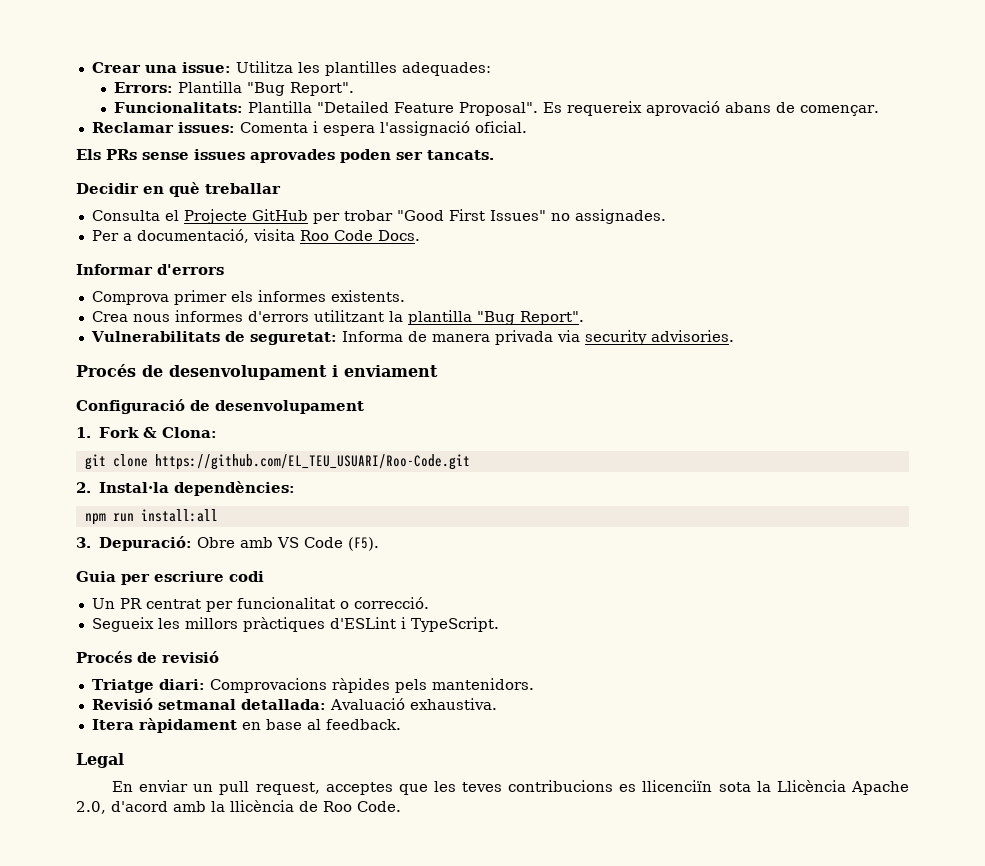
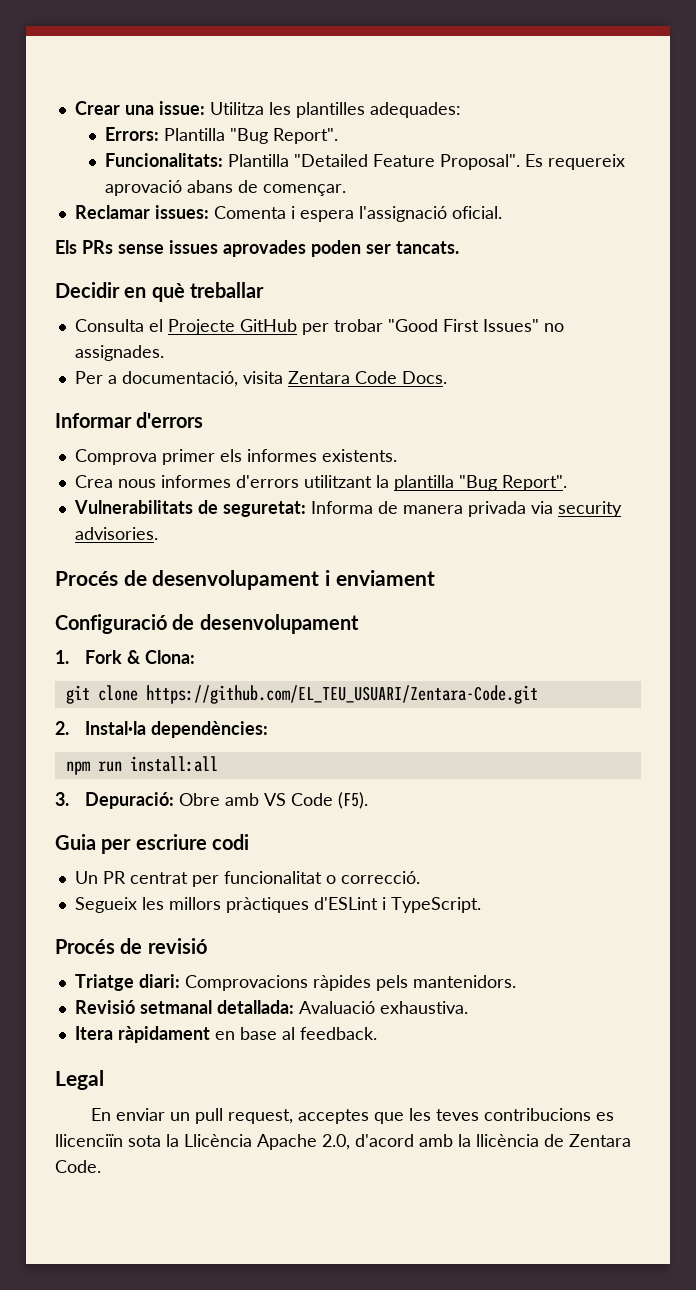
[299,230,329,241] Roo -> [287,371,350,384] Zentara
[154,454,470,470] https://github.com/EL_TEU_USUARI/Roo-Code.git -> [145,685,538,704] https://github.com/EL_TEU_USUARI/Zentara-Code.git
[323,801,352,812] Roo -> [569,1134,631,1147] Zentara

